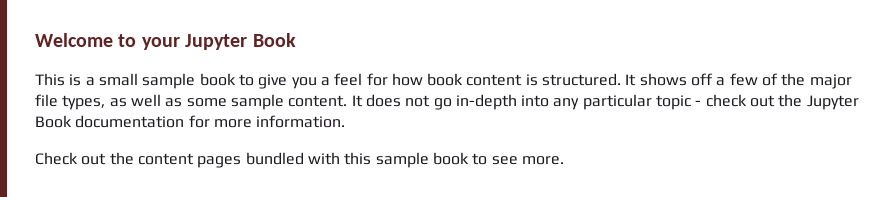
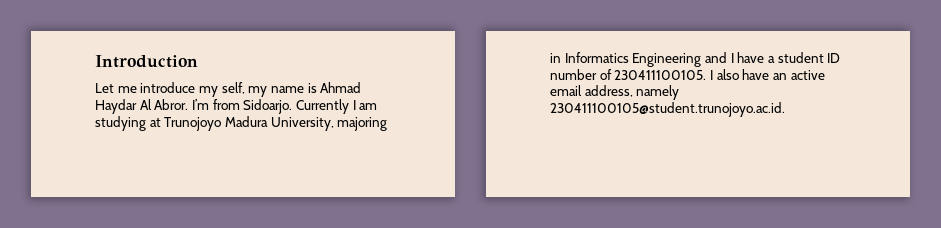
[35,33,296,50] [35,73,852,89] [35,94,859,110] [35,115,346,128] [35,152,564,168] Welcome to your Jupyter Book // This is a small sample book to give you a feel for how book content is structured. It shows off a few of the major file types, as well as some sample content. It does not go in-depth into any particular topic - check out the Jupyter Book documentation for more information. // Check out the content pages bundled with this sample book to see more. -> [95,55,198,68] [95,82,362,97] [95,99,378,114] [95,116,388,131] [550,52,841,67] [550,69,825,80] [550,85,680,100] [550,102,785,117] Introduction // Let me introduce my self, my name is Ahmad Haydar Al Abror. I’m from Sidoarjo. Currently I am studying at Trunojoyo Madura University, majoring in Informatics Engineering and I have a student ID number of 230411100105. I also have an active email address, namely 230411100105@student.trunojoyo.ac.id.

